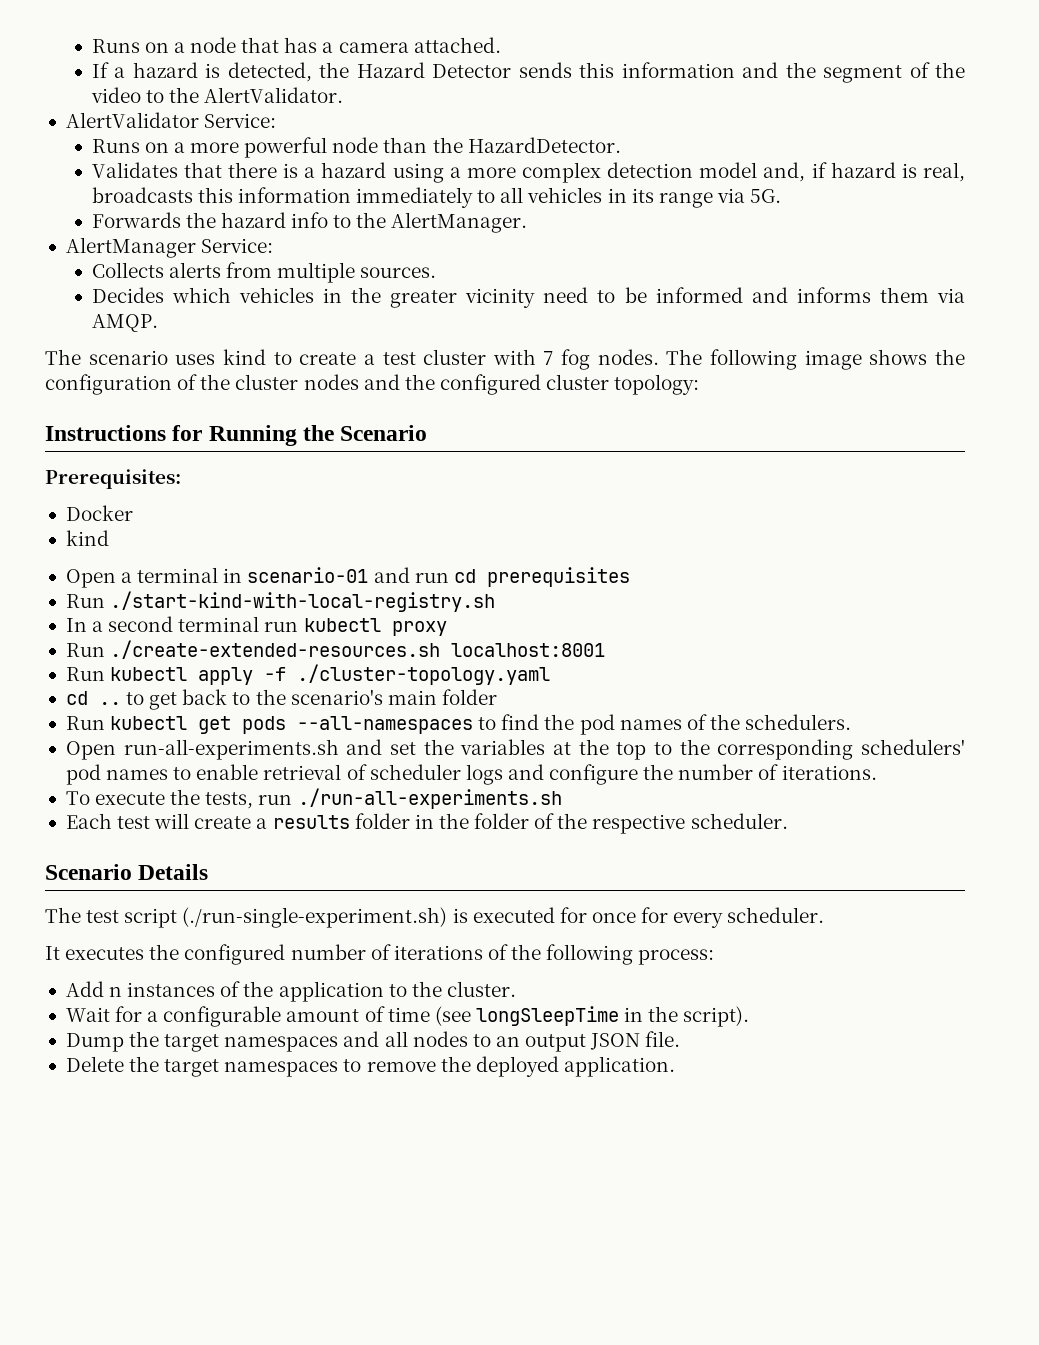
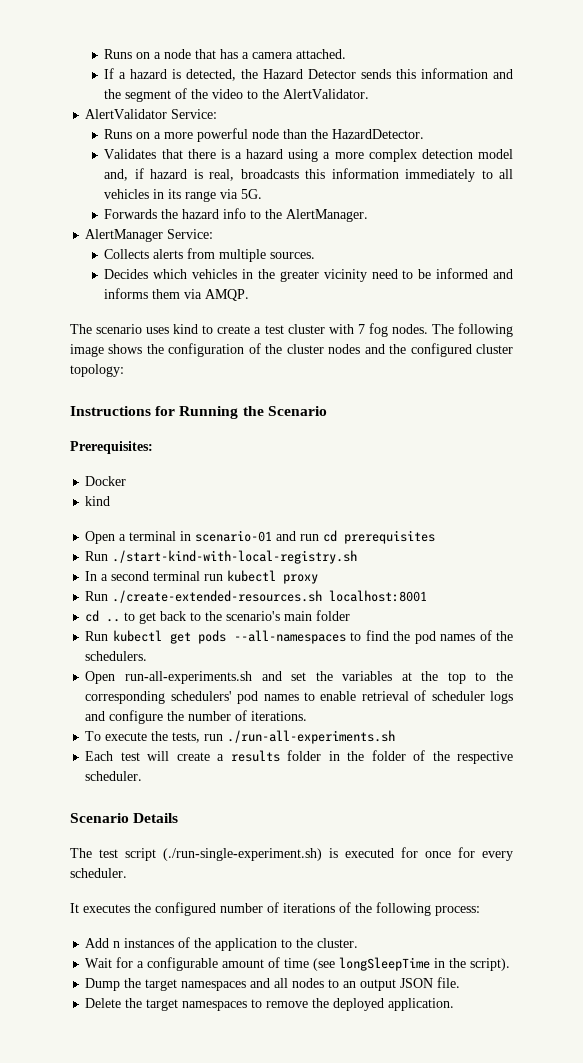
[65,664,551,685] // Run kubectl apply -f ./cluster-topology.yaml -> (428, 596) none

